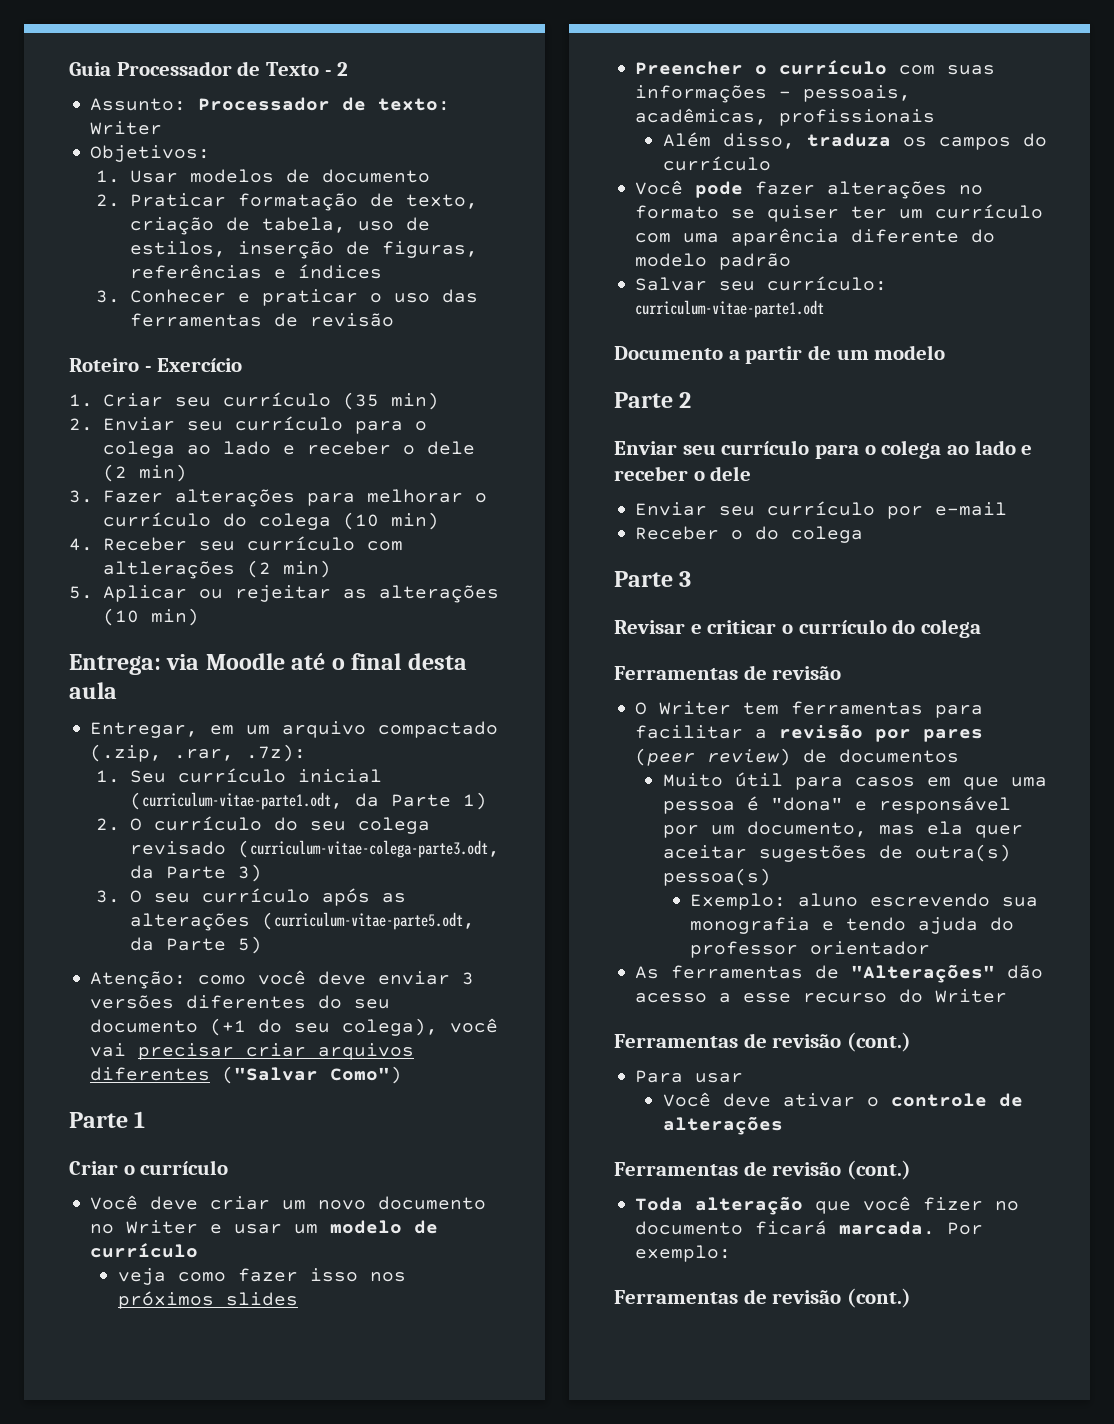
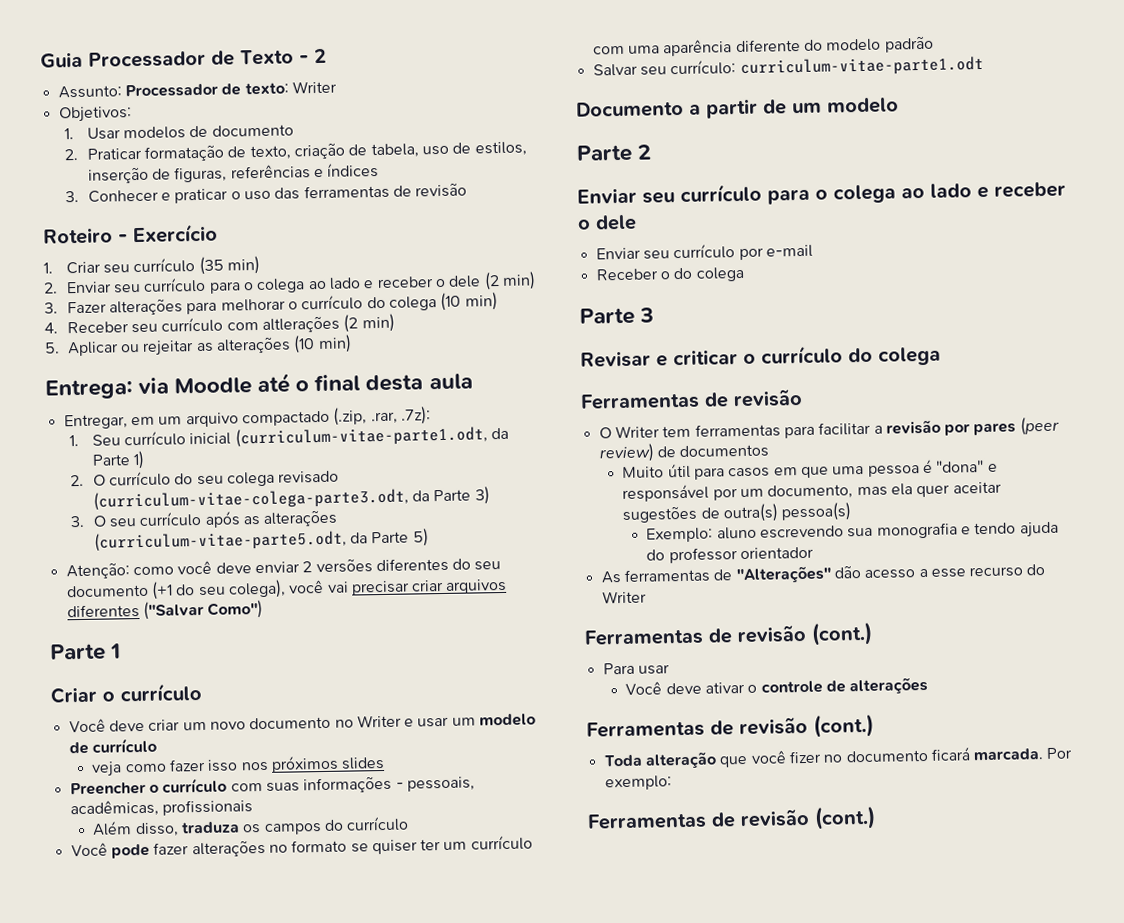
[462,972,475,985] 3 -> [302,561,313,573] 2

